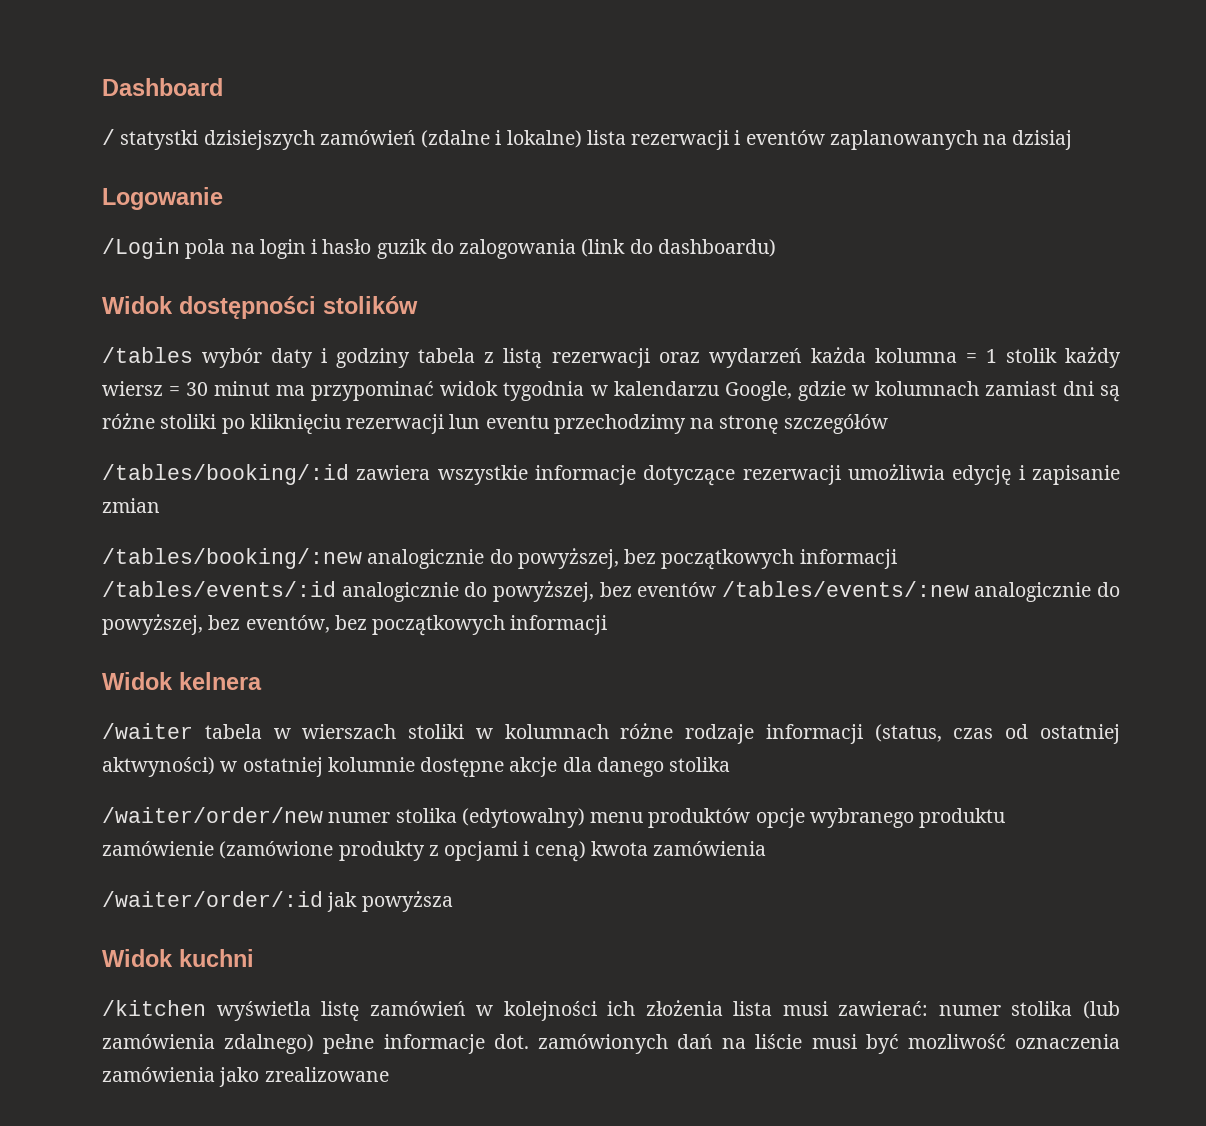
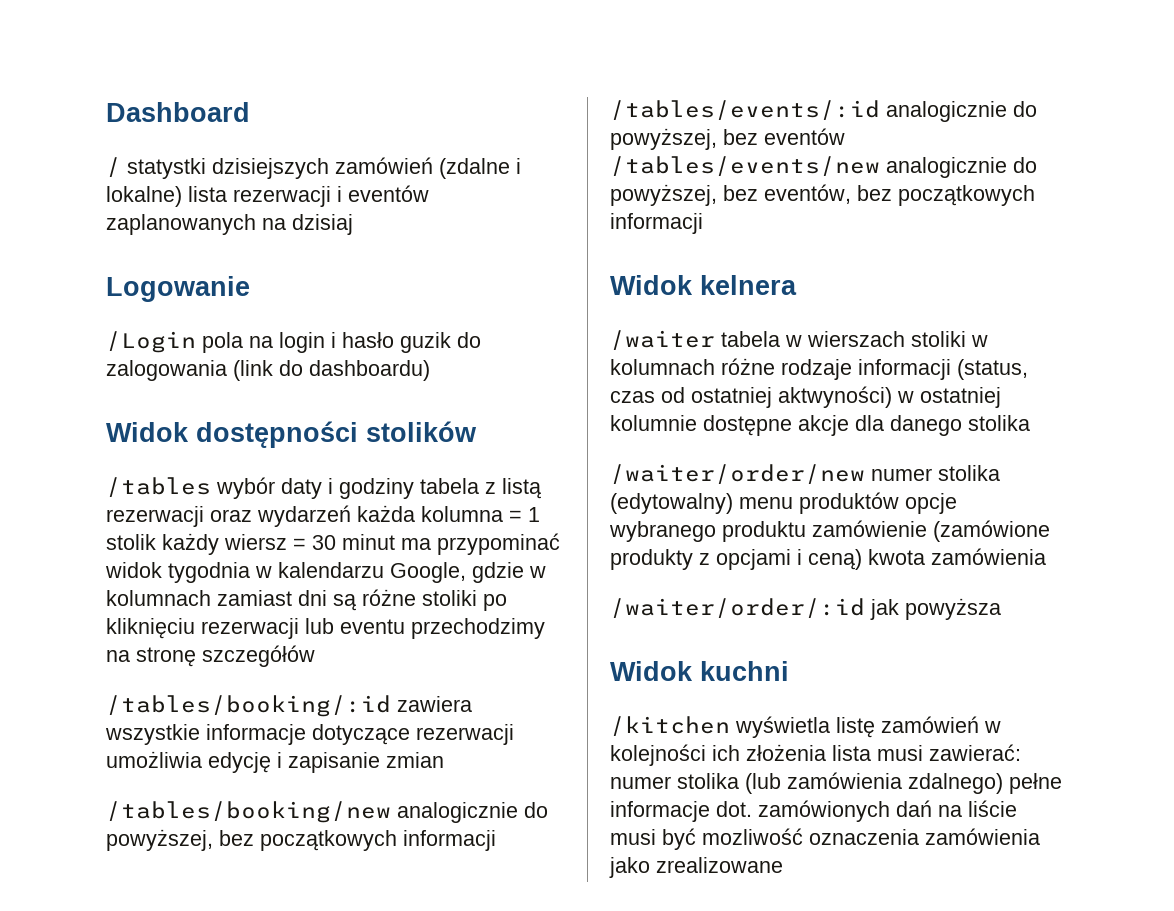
[449,414,481,429] lun -> [305,618,334,634] lub
[102,548,362,569] /tables/booking/:new -> [106,801,391,823] /tables/booking/new
[721,581,969,597] /tables/events/:new -> [610,156,880,176] /tables/events/new

